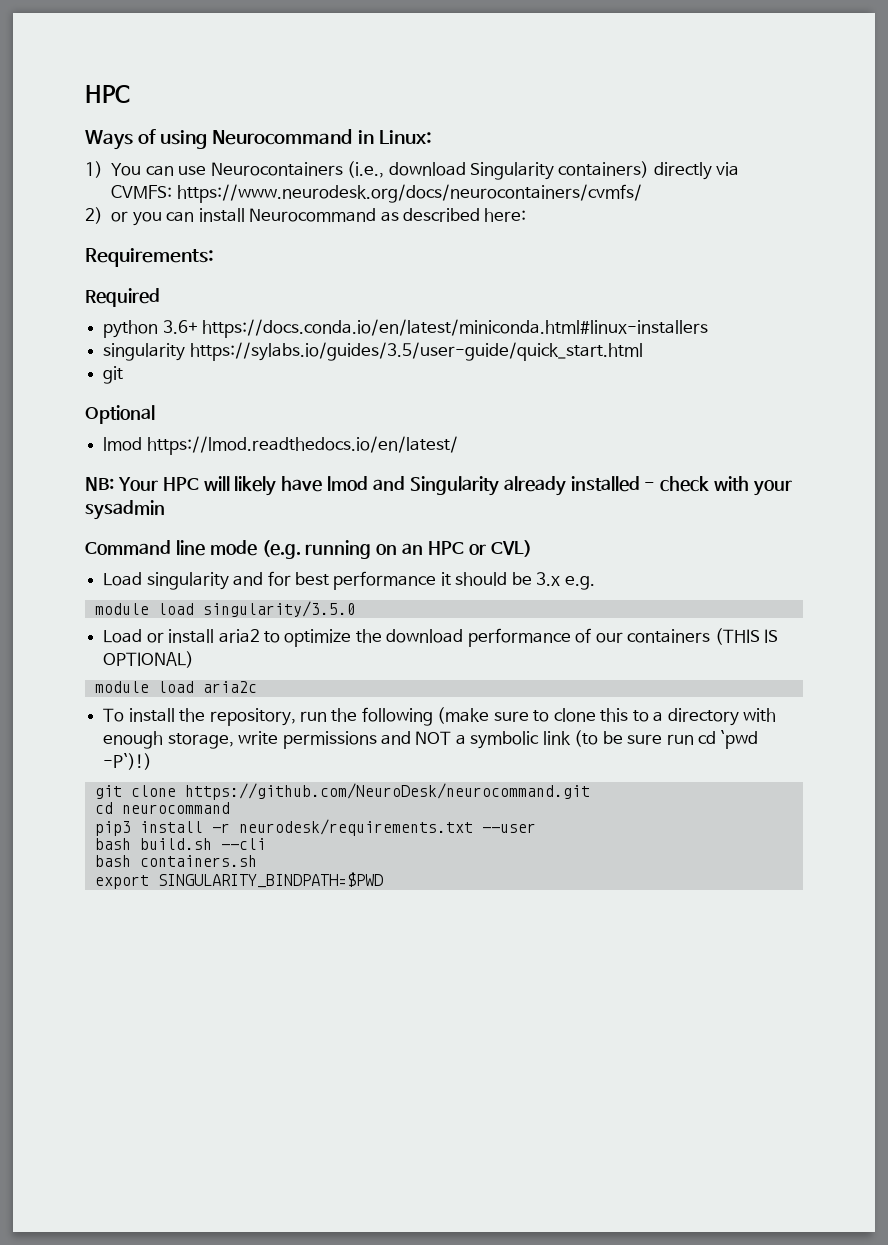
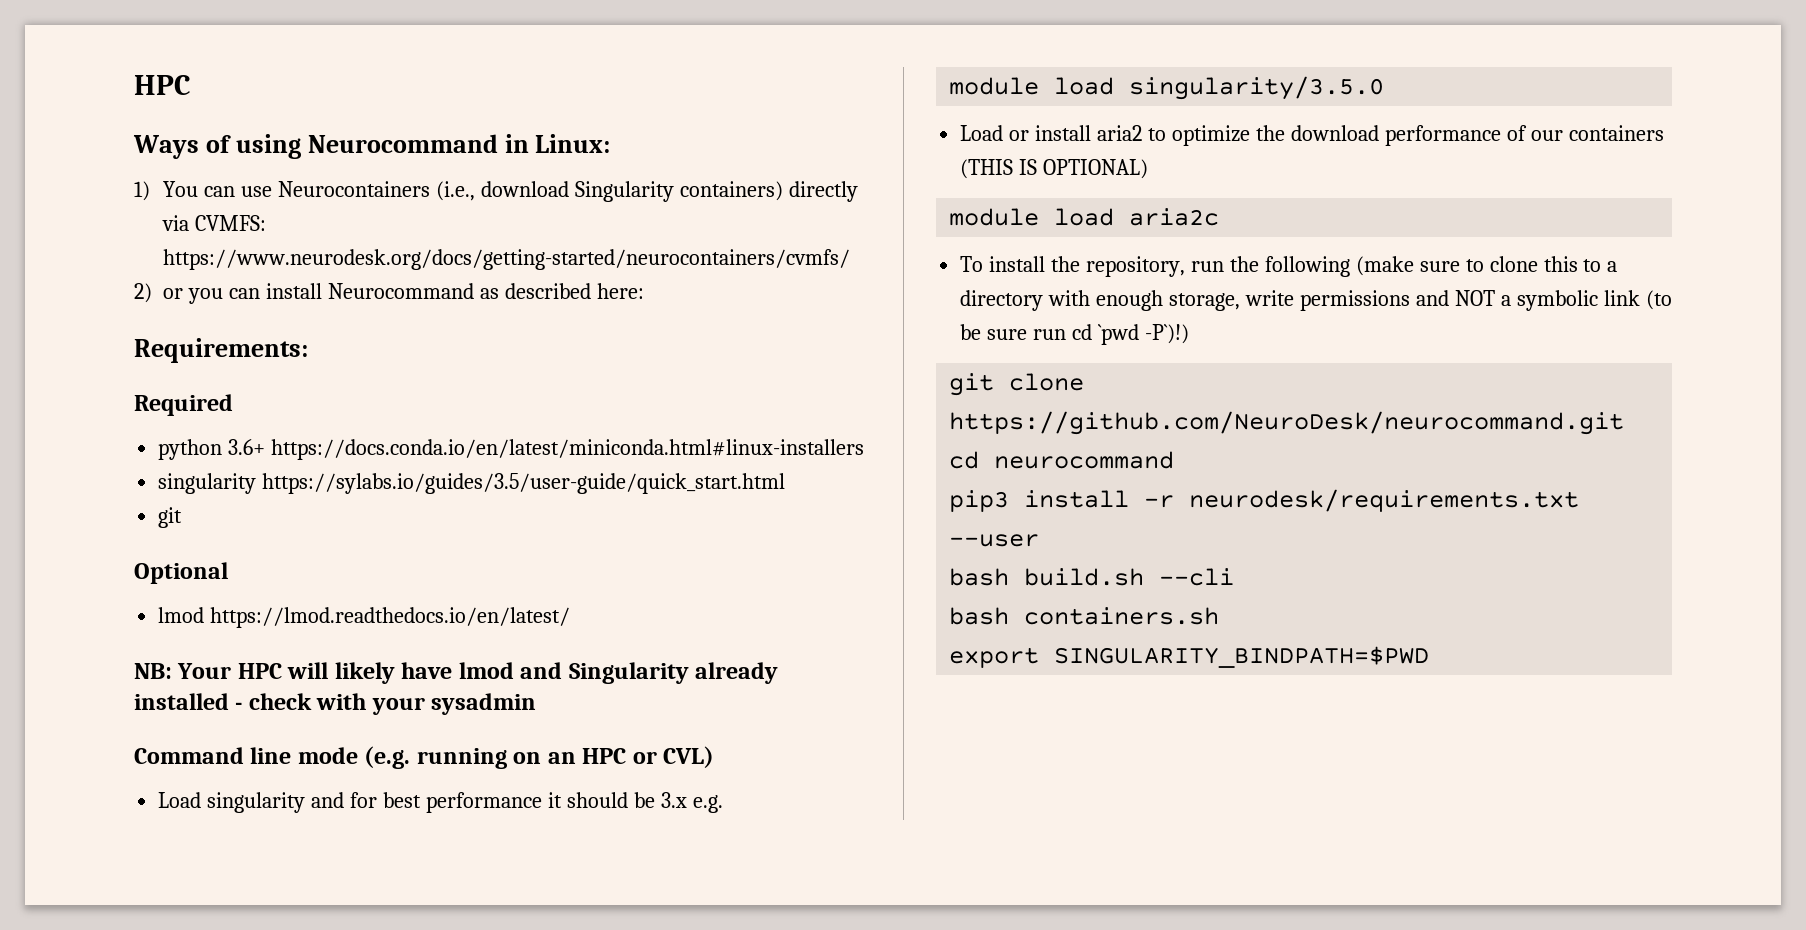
[176,184,642,203] https://www.neurodesk.org/docs/neurocontainers/cvmfs/ -> [163,249,851,270] https://www.neurodesk.org/docs/getting-started/neurocontainers/cvmfs/

